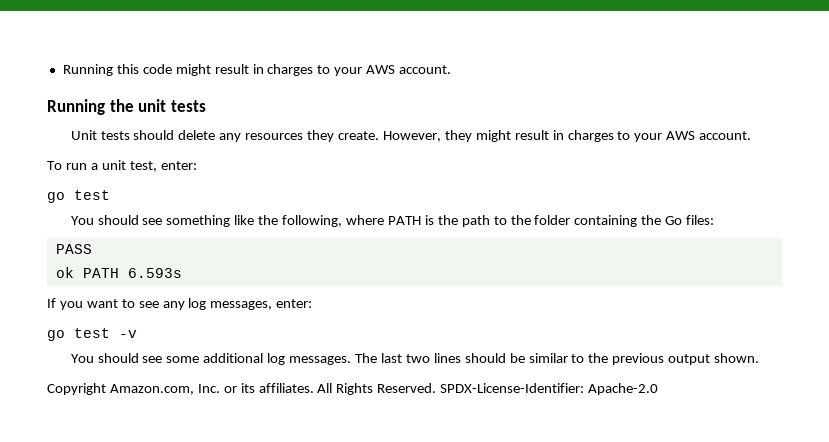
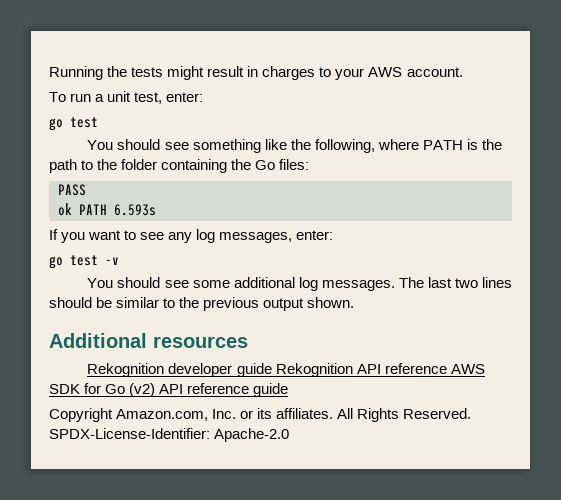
[62,64,452,76] [47,99,206,115] [70,130,472,142] Running this code might result in charges to your AWS account. // Running the unit tests // Unit tests should delete any resources they create. However, they -> [49,66,164,80] Running the tests
(760, 358) none -> [49,333,248,348] [87,363,485,377] [49,383,289,397] // Additional resources // Rekognition developer guide Rekognition API reference AWS SDK for Go (v2) API reference guide

